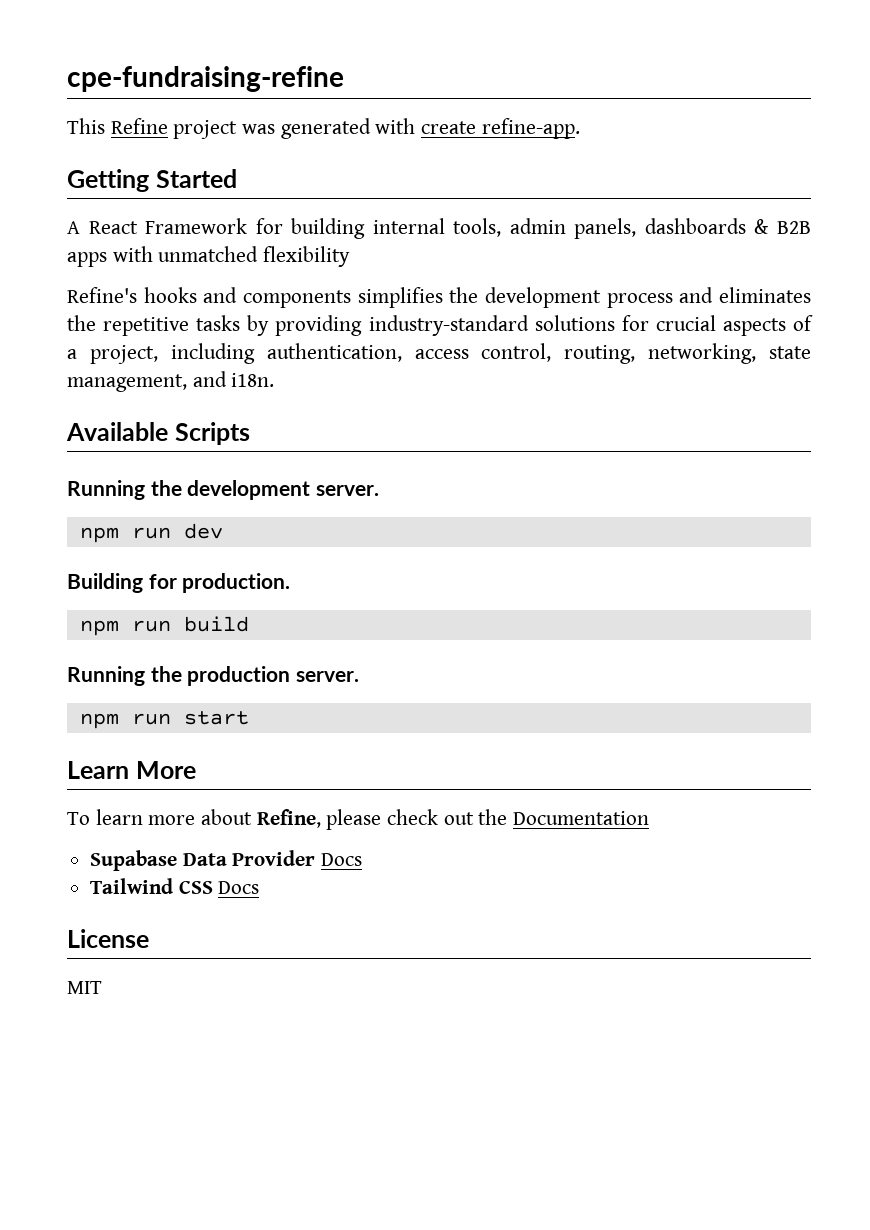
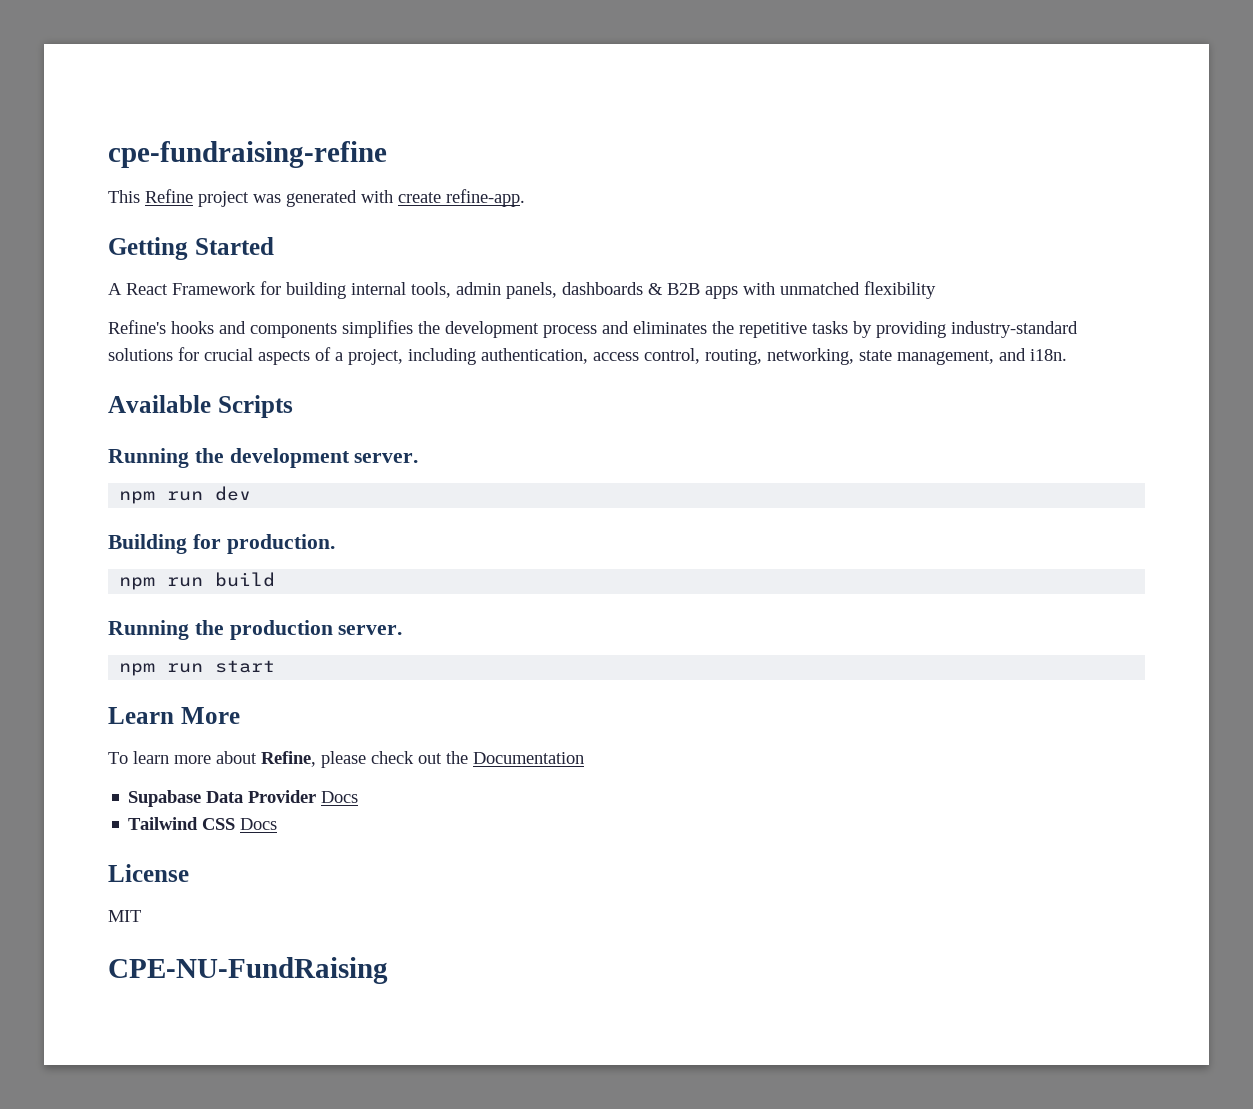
(102, 987) none -> [108,957,388,984] // CPE-NU-FundRaising

